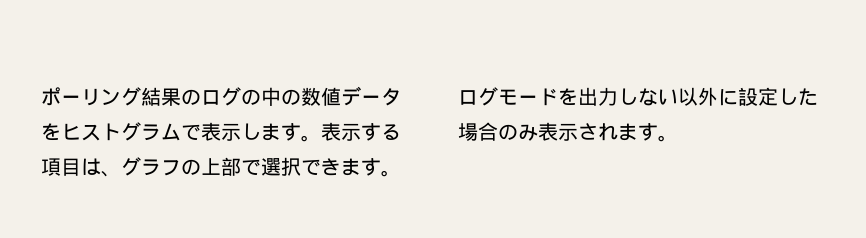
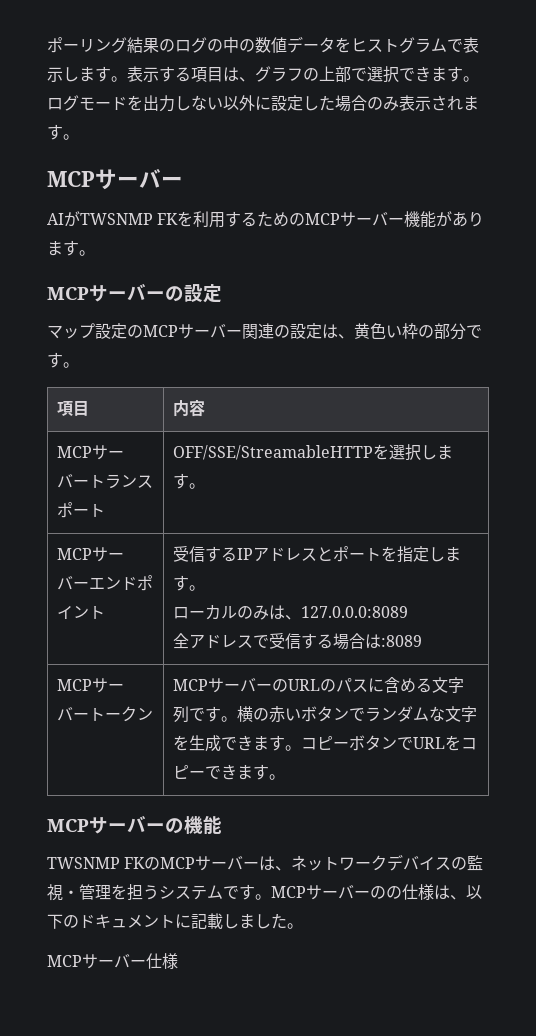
(678, 138) none -> [47,169,183,190] [47,211,485,228] [47,240,95,256] [47,284,222,303] [47,323,482,340] [47,352,79,368] [56,401,89,416] [172,399,205,417] [56,445,124,460] [56,474,153,489] [56,502,105,518] [172,444,453,461] [172,473,205,489] [56,547,124,562] [56,575,153,591] [56,605,105,619] [172,546,461,563] [172,575,205,591] [172,605,408,620] [172,633,422,650] [56,678,124,693] [56,706,153,722] [172,677,464,693] [172,706,477,723] [172,735,477,752] [172,764,285,780] [47,816,222,834] [47,854,484,871] [47,884,482,901] [47,913,303,929] [47,953,178,969] // MCPサーバー // AIがTWSNMP FKを利用するためのMCPサーバー機能があります。 // MCPサーバーの設定 // マップ設定のMCPサーバー関連の設定は、黄色い枠の部分です。 // 項目 | 内容 // MCPサーバートランスポート | OFF/SSE/StreamableHTTPを選択します。 // MCPサーバーエンドポイント | 受信するIPアドレスとポートを指定します。 // ローカルのみは、127.0.0.0:8089 // 全アドレスで受信する場合は:8089 // MCPサーバートークン | MCPサーバーのURLのパスに含める文字列です。横の赤いボタンでランダムな文字を生成できます。コピーボタンでURLをコピーできます。 // MCPサーバーの機能 // TWSNMP FKのMCPサーバーは、ネットワークデバイスの監視・管理を担うシステムです。MCPサーバーのの仕様は、以下のドキュメントに記載しました。 // MCPサーバー仕様

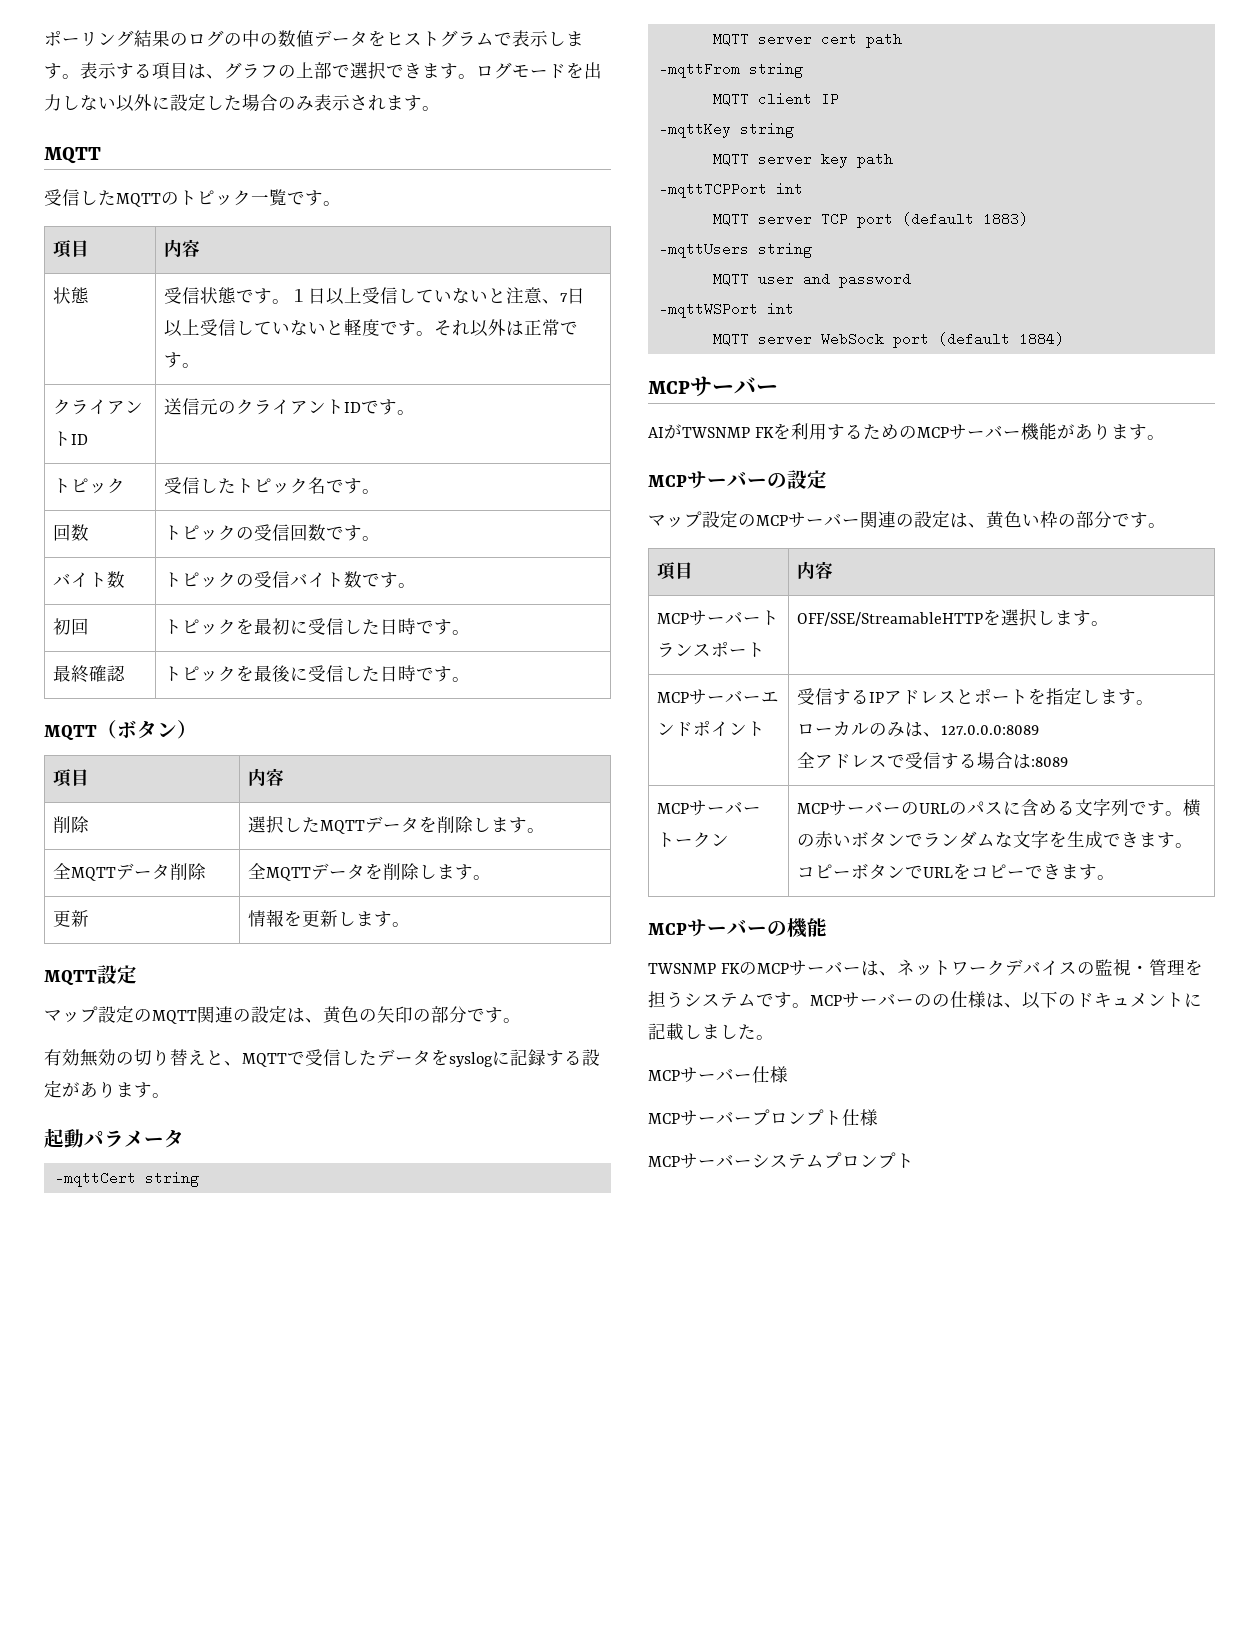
(79, 137) none -> [44,147,101,164] [44,189,341,207] [53,240,90,258] [164,239,201,257] [53,287,90,304] [164,287,586,305] [164,318,579,337] [164,352,201,368] [53,399,144,415] [53,431,89,447] [164,398,416,415] [53,478,126,494] [164,477,381,494] [53,524,90,541] [164,524,381,541] [53,571,126,588] [164,571,417,588] [53,618,90,635] [164,618,471,635] [53,665,127,683] [164,665,471,682] [44,720,197,740] [53,769,90,787] [248,768,285,786] [53,816,90,833] [248,815,546,834] [53,863,207,881] [248,863,492,881] [53,910,90,927] [248,909,411,927] [44,965,137,985] [44,1005,521,1024] [44,1049,600,1067] [44,1080,170,1098] [44,1128,184,1148] [54,1171,199,1187] [712,32,902,48] [658,62,803,78] [712,92,839,106] [658,122,794,138] [712,152,893,168] [658,182,803,198] [712,212,1028,228] [658,242,812,258] [712,272,911,288] [658,302,794,318] [712,332,1064,348] // MQTT // 受信したMQTTのトピック一覧です。 // 項目 | 内容 // 状態 | 受信状態です。１日以上受信していないと注意、7日以上受信していないと軽度です。それ以外は正常です。 // クライアントID | 送信元のクライアントIDです。 // トピック | 受信したトピック名です。 // 回数 | トピックの受信回数です。 // バイト数 | トピックの受信バイト数です。 // 初回 | トピックを最初に受信した日時です。 // 最終確認 | トピックを最後に受信した日時です。 // MQTT（ボタン） // 項目 | 内容 // 削除 | 選択したMQTTデータを削除します。 // 全MQTTデータ削除 | 全MQTTデータを削除します。 // 更新 | 情報を更新します。 // MQTT設定 // マップ設定のMQTT関連の設定は、黄色の矢印の部分です。 // 有効無効の切り替えと、MQTTで受信したデータをsyslogに記録する設定があります。 // 起動パラメータ // -mqttCert string // MQTT server cert path // -mqttFrom string // MQTT client IP // -mqttKey string // MQTT server key path // -mqttTCPPort int // MQTT server TCP port (default 1883) // -mqttUsers string // MQTT user and password // -mqttWSPort int // MQTT server WebSock port (default 1884)
(178, 961) none -> [648,1109,878,1126] [648,1152,914,1169] // MCPサーバープロンプト仕様 // MCPサーバーシステムプロンプト

